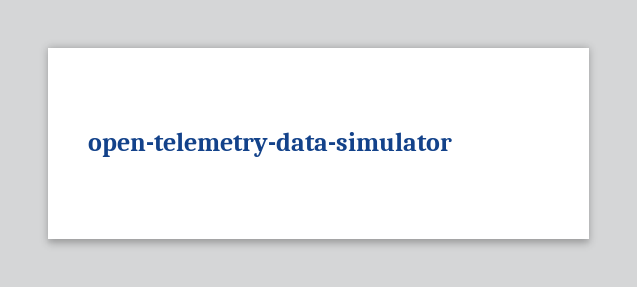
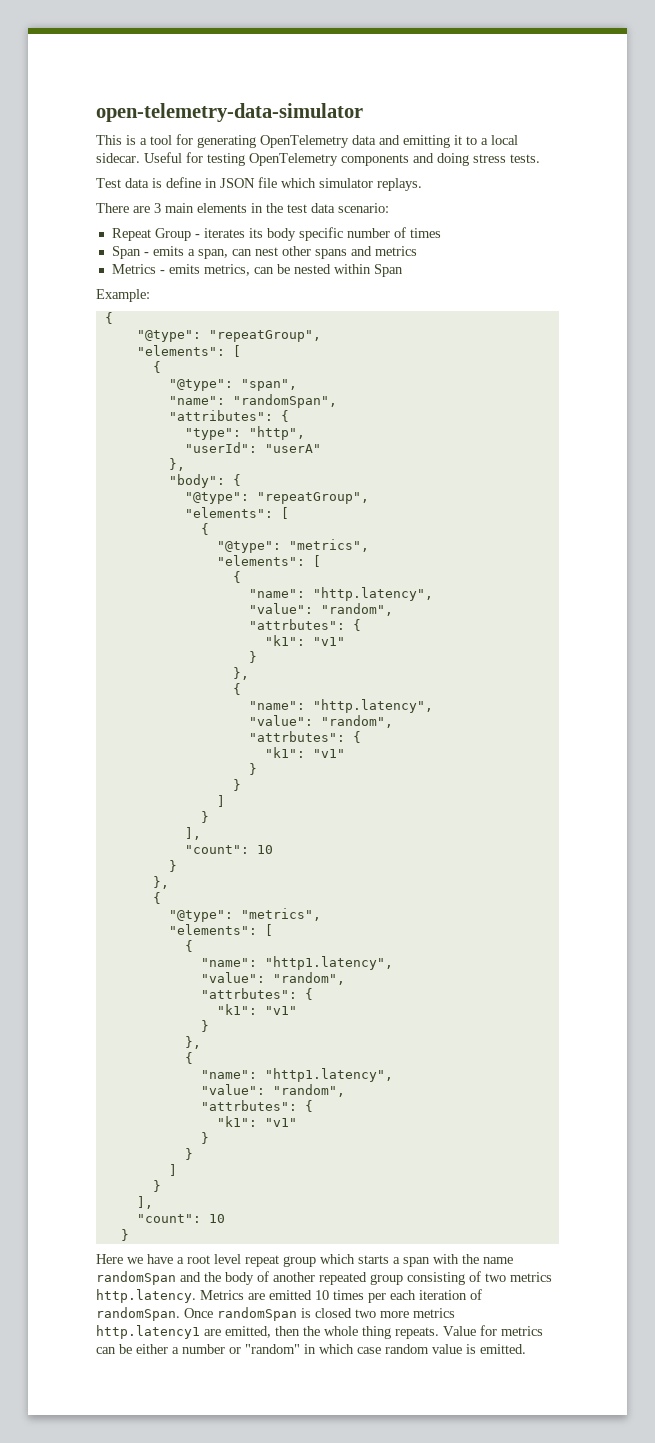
(452, 144) none -> [96,134,518,148] [96,152,540,166] [96,177,422,191] [96,203,389,213] [111,227,441,241] [111,246,417,259] [111,264,403,277] [96,289,150,302] [104,312,113,324] [136,330,321,342] [136,345,241,357] [152,361,161,373] [168,379,297,391] [168,394,337,408] [168,410,289,422] [184,426,305,440] [184,442,321,453] [168,458,185,471] [168,474,241,488] [184,492,369,504] [184,507,289,519] [200,523,209,535] [216,539,369,553] [216,555,321,567] [232,571,241,583] [248,587,433,601] [248,603,393,616] [248,619,361,631] [264,635,345,646] [248,651,257,663] [232,667,249,680] [232,683,241,695] [248,699,433,713] [248,715,393,728] [248,731,361,743] [264,747,345,758] [248,763,257,775] [232,779,241,791] [216,795,225,807] [200,811,209,823] [184,827,201,840] [184,845,273,854] [168,860,177,872] [152,876,169,889] [152,892,161,904] [168,908,321,922] [168,924,273,936] [184,940,193,952] [200,956,393,970] [200,972,345,985] [200,988,313,1000] [216,1004,297,1015] [200,1020,209,1032] [184,1036,201,1049] [184,1052,193,1064] [200,1068,393,1082] [200,1084,345,1097] [200,1100,313,1112] [216,1116,297,1127] [200,1132,209,1144] [184,1148,193,1160] [168,1164,177,1176] [152,1180,161,1192] [136,1196,153,1209] [136,1214,225,1223] [120,1229,129,1241] [96,1254,513,1267] [96,1271,552,1285] [96,1289,482,1303] [96,1307,455,1321] [96,1325,543,1339] [96,1344,526,1354] // This is a tool for generating OpenTelemetry data and emitting it to a local sidecar. Useful for testing OpenTelemetry components and doing stress tests. // Test data is define in JSON file which simulator replays. // There are 3 main elements in the test data scenario: // Repeat Group - iterates its body specific number of times // Span - emits a span, can nest other spans and metrics // Metrics - emits metrics, can be nested within Span // Example: // { // "@type": "repeatGroup", // "elements": [ // { // "@type": "span", // "name": "randomSpan", // "attributes": { // "type": "http", // "userId": "userA" // }, // "body": { // "@type": "repeatGroup", // "elements": [ // { // "@type": "metrics", // "elements": [ // { // "name": "http.latency", // "value": "random", // "attrbutes": { // "k1": "v1" // } // }, // { // "name": "http.latency", // "value": "random", // "attrbutes": { // "k1": "v1" // } // } // ] // } // ], // "count": 10 // } // }, // { // "@type": "metrics", // "elements": [ // { // "name": "http1.latency", // "value": "random", // "attrbutes": { // "k1": "v1" // } // }, // { // "name": "http1.latency", // "value": "random", // "attrbutes": { // "k1": "v1" // } // } // ] // } // ], // "count": 10 // } // Here we have a root level repeat group which starts a span with the name randomSpan and the body of another repeated group consisting of two metrics http.latency. Metrics are emitted 10 times per each iteration of randomSpan. Once randomSpan is closed two more metrics http.latency1 are emitted, then the whole thing repeats. Value for metrics can be either a number or "random" in which case random value is emitted.

